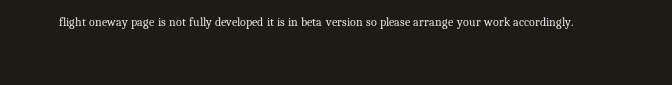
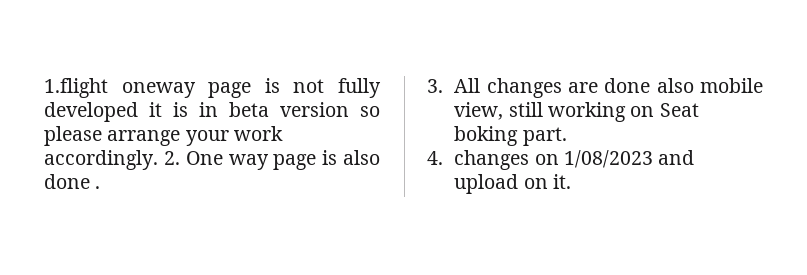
[59,17,86,29] flight -> [44,78,108,98] 1.flight
(574, 23) none -> [163,150,380,170] [44,174,101,189] [427,78,763,98] [454,102,699,122] [454,126,567,146] [427,150,695,170] [454,174,571,194] 2. One way page is also done . // 3. All changes are done also mobile view, still working on Seat boking part. // 4. changes on 1/08/2023 and upload on it.

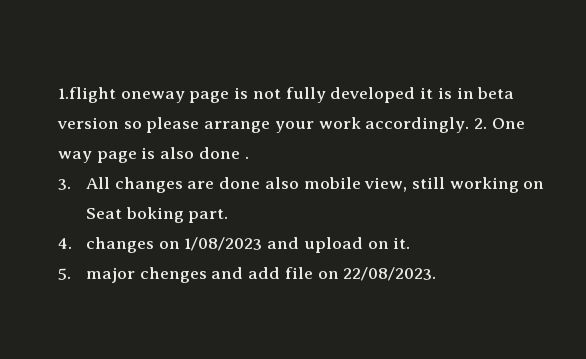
(571, 181) none -> [58,267,437,283] // 5. major chenges and add file on 22/08/2023.

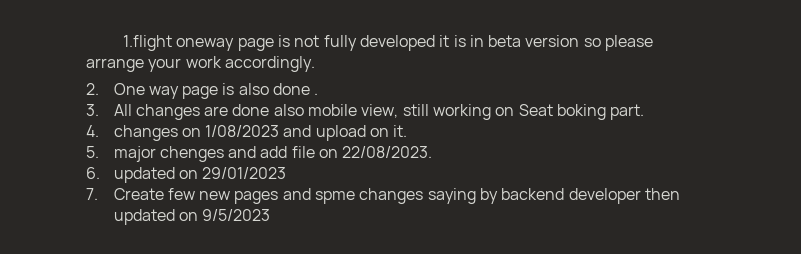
(470, 125) none -> (315, 64) //
(437, 274) none -> [86,167,287,183] [86,188,681,204] [113,209,271,225] // 6. updated on 29/01/2023 // 7. Create few new pages and spme changes saying by backend developer then updated on 9/5/2023

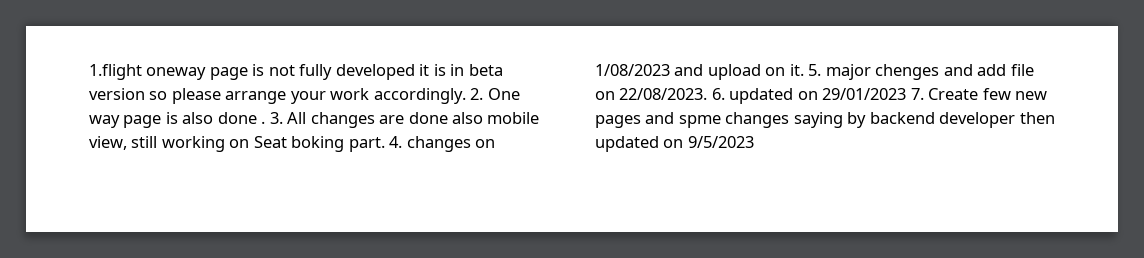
(315, 64) // -> (466, 96) none
(319, 94) // -> (266, 122) none
(645, 112) // -> (385, 144) none
(408, 131) // -> (804, 70) none
(433, 152) // -> (708, 94) none
(287, 173) // -> (907, 94) none

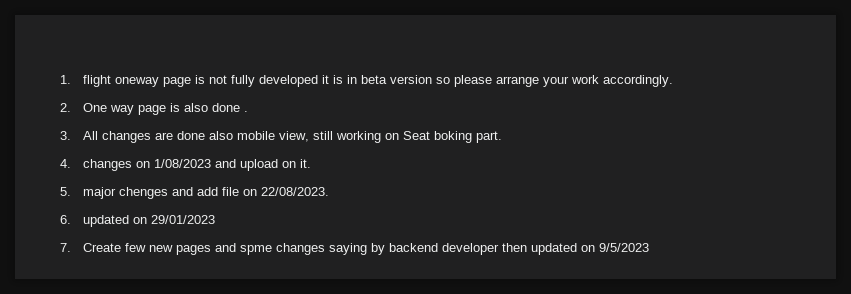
[89,64,142,80] 1.flight -> [60,75,112,87] 1. flight
(466, 96) none -> (674, 81) //
(266, 122) none -> (249, 111) //
(385, 144) none -> (503, 137) //
(804, 70) none -> (312, 163) //
(708, 94) none -> (330, 191) //
(907, 94) none -> (216, 219) //

